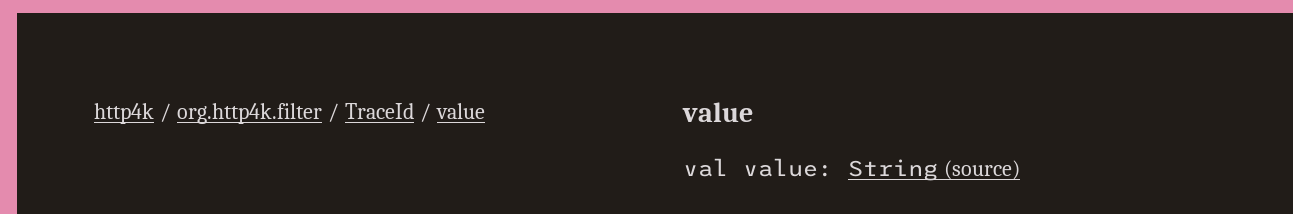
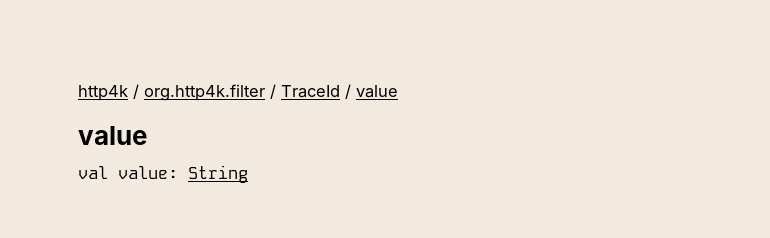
[943,160,1020,180] (source) -> (248, 174) none

